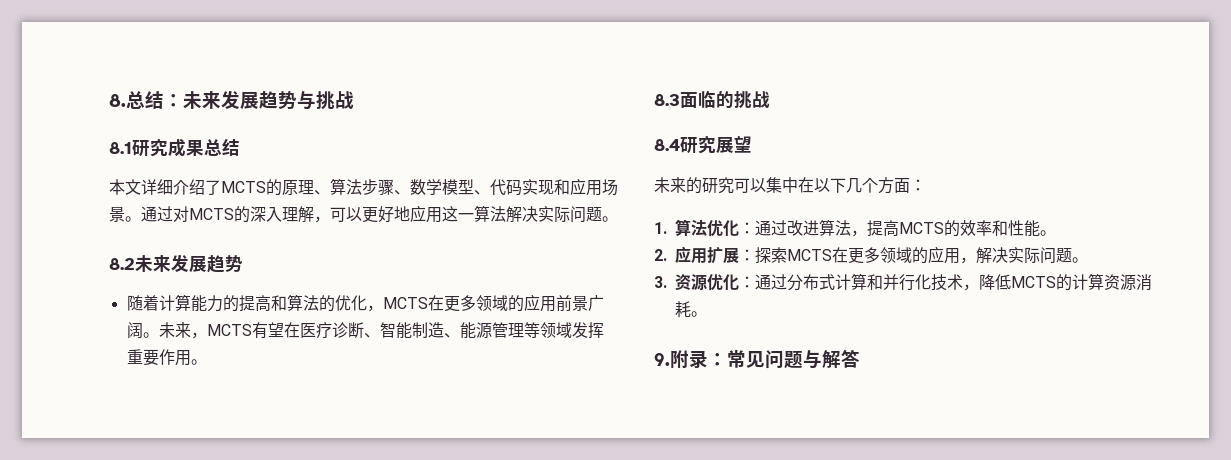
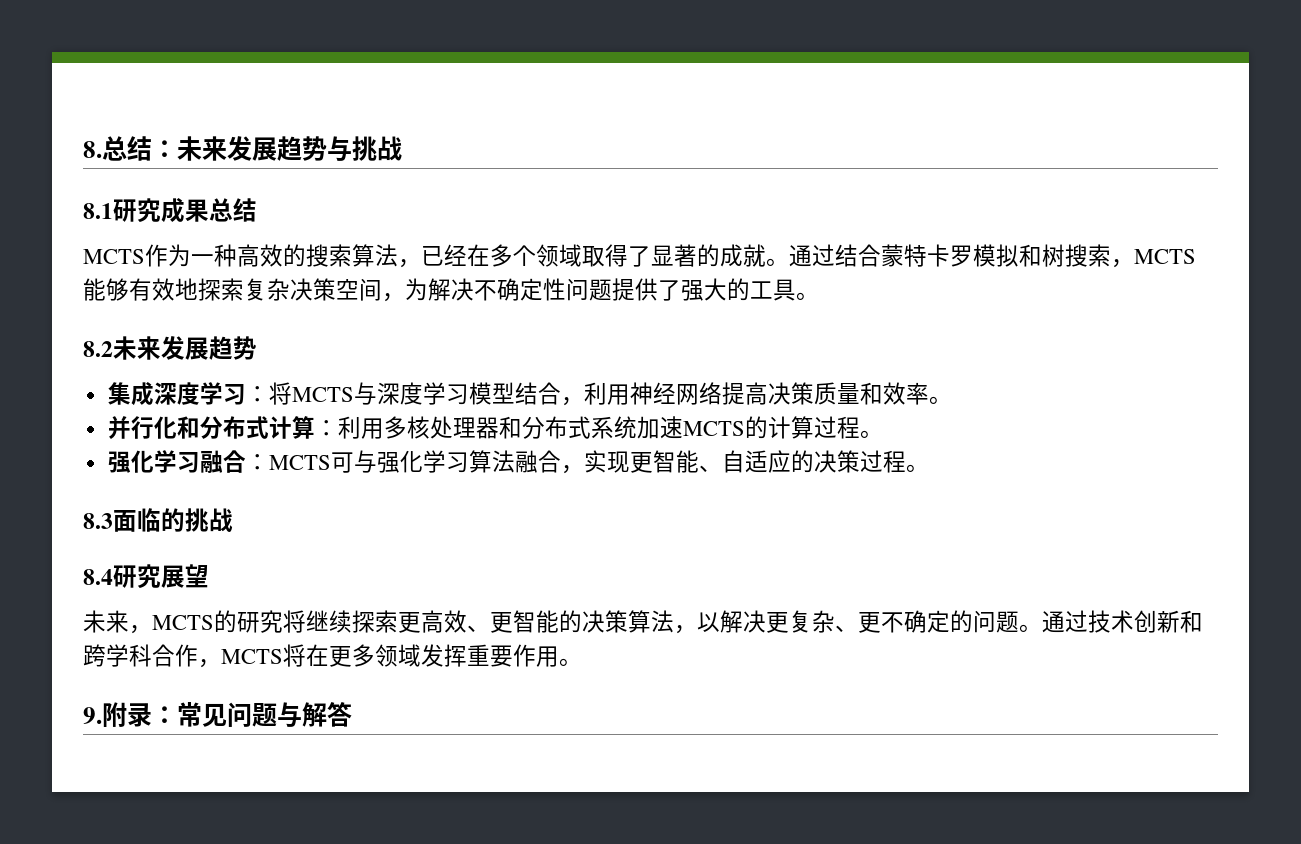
[109,178,618,196] [109,205,602,223] 本文详细介绍了MCTS的原理、算法步骤、数学模型、代码实现和应用场景。通过对MCTS的深入理解，可以更好地应用这一算法解决实际问题 -> [83,244,1196,268] [83,278,796,302] MCTS作为一种高效的搜索算法，已经在多个领域取得了显著的成就。通过结合蒙特卡罗模拟和树搜索，MCTS能够有效地探索复杂决策空间，为解决不确定性问题提供了强大的工具
[126,294,604,312] [126,322,604,339] [126,349,191,366] 随着计算能力的提高和算法的优化，MCTS在更多领域的应用前景广阔。未来，MCTS有望在医疗诊断、智能制造、能源管理等领域发挥重要作用 -> [107,382,952,406] [107,416,883,440] [107,450,906,474] 集成深度学习：将MCTS与深度学习模型结合，利用神经网络提高决策质量和效率。 // 并行化和分布式计算：利用多核处理器和分布式系统加速MCTS的计算过程。 // 强化学习融合：MCTS可与强化学习算法融合，实现更智能、自适应的决策过程
[686,177,926,194] [654,219,1056,237] [654,246,1088,264] [654,273,1152,291] [675,301,691,318] 的研究可以集中在以下几个方面： // 1.算法优化：通过改进算法，提高MCTS的效率和性能。 // 2.应用扩展：探索MCTS在更多领域的应用，解决实际问题。 // 3.资源优化：通过分布式计算和并行化技术，降低MCTS的计算资源消耗 -> [129,610,1203,634] [83,644,559,668] ，MCTS的研究将继续探索更高效、更智能的决策算法，以解决更复杂、更不确定的问题。通过技术创新和跨学科合作，MCTS将在更多领域发挥重要作用

